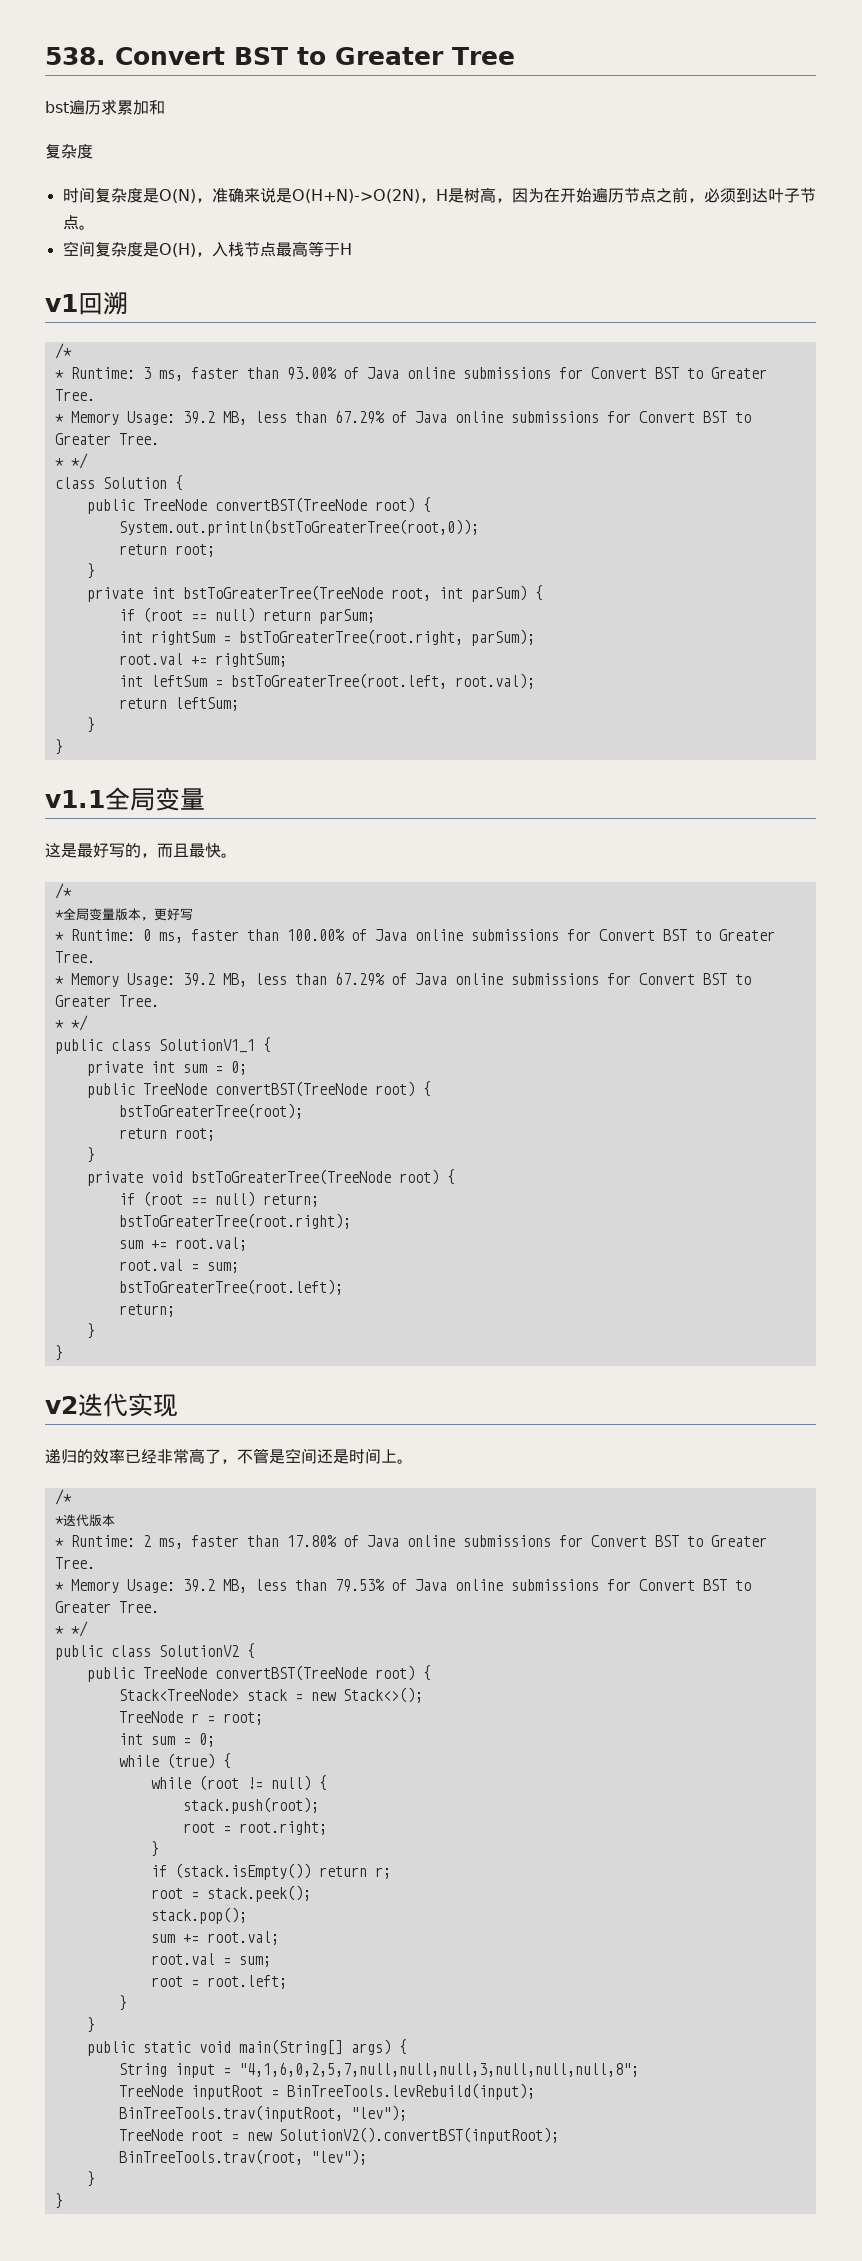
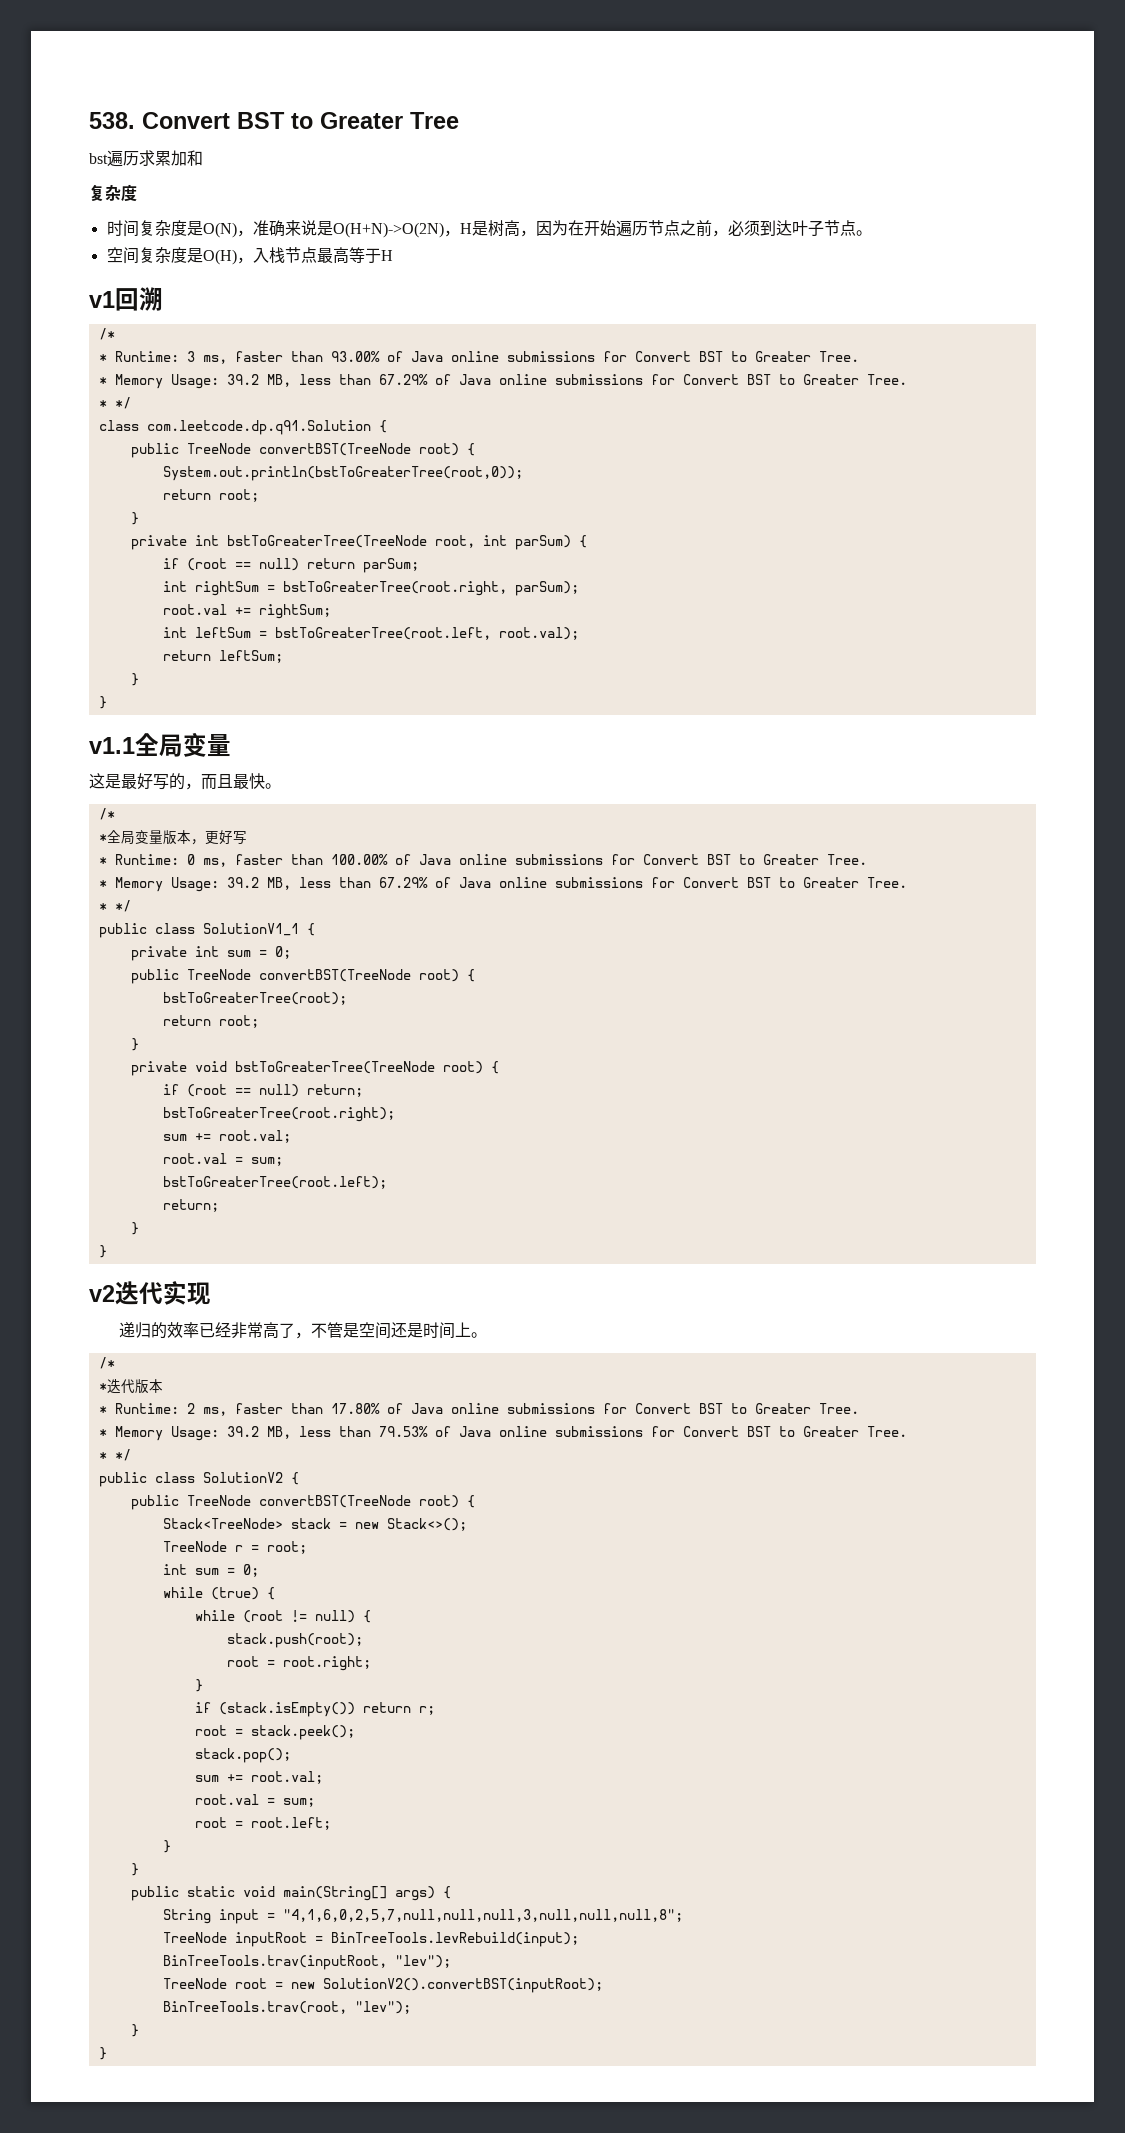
[102,477,167,489] Solution -> [146,420,371,435] com.leetcode.dp.q91.Solution

